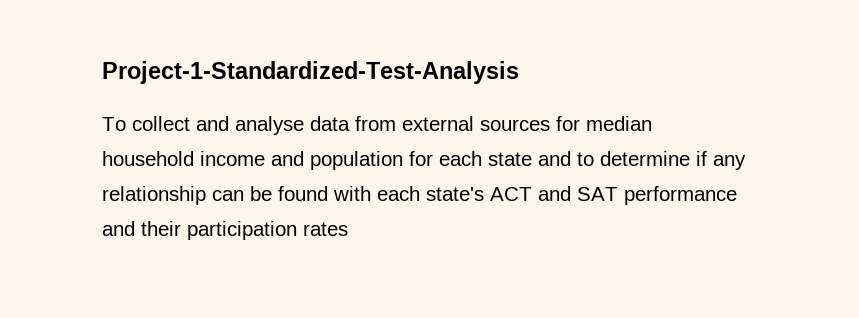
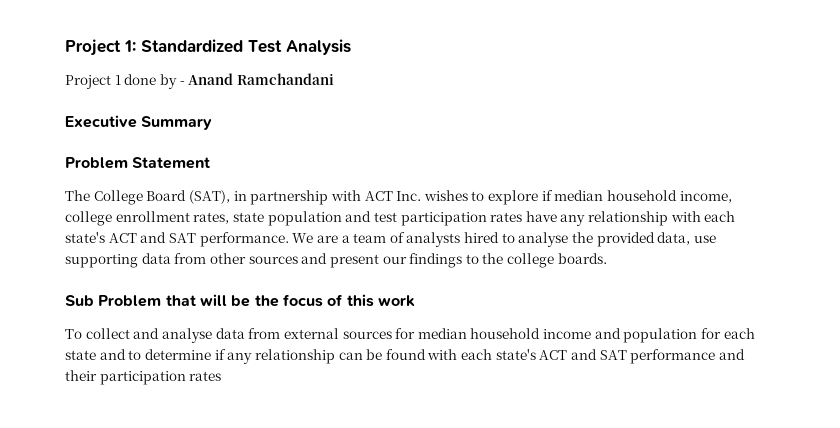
[102,61,519,84] Project-1-Standardized-Test-Analysis -> [65,39,351,56] [65,73,334,89] [65,115,213,130] [65,157,211,169] [65,190,732,205] [65,211,736,226] [65,232,716,247] [65,253,607,268] [65,294,415,307] Project 1: Standardized Test Analysis // Project 1 done by - Anand Ramchandani // Executive Summary // Problem Statement // The College Board (SAT), in partnership with ACT Inc. wishes to explore if median household income, college enrollment rates, state population and test participation rates have any relationship with each state's ACT and SAT performance. We are a team of analysts hired to analyse the provided data, use supporting data from other sources and present our findings to the college boards. // Sub Problem that will be the focus of this work

